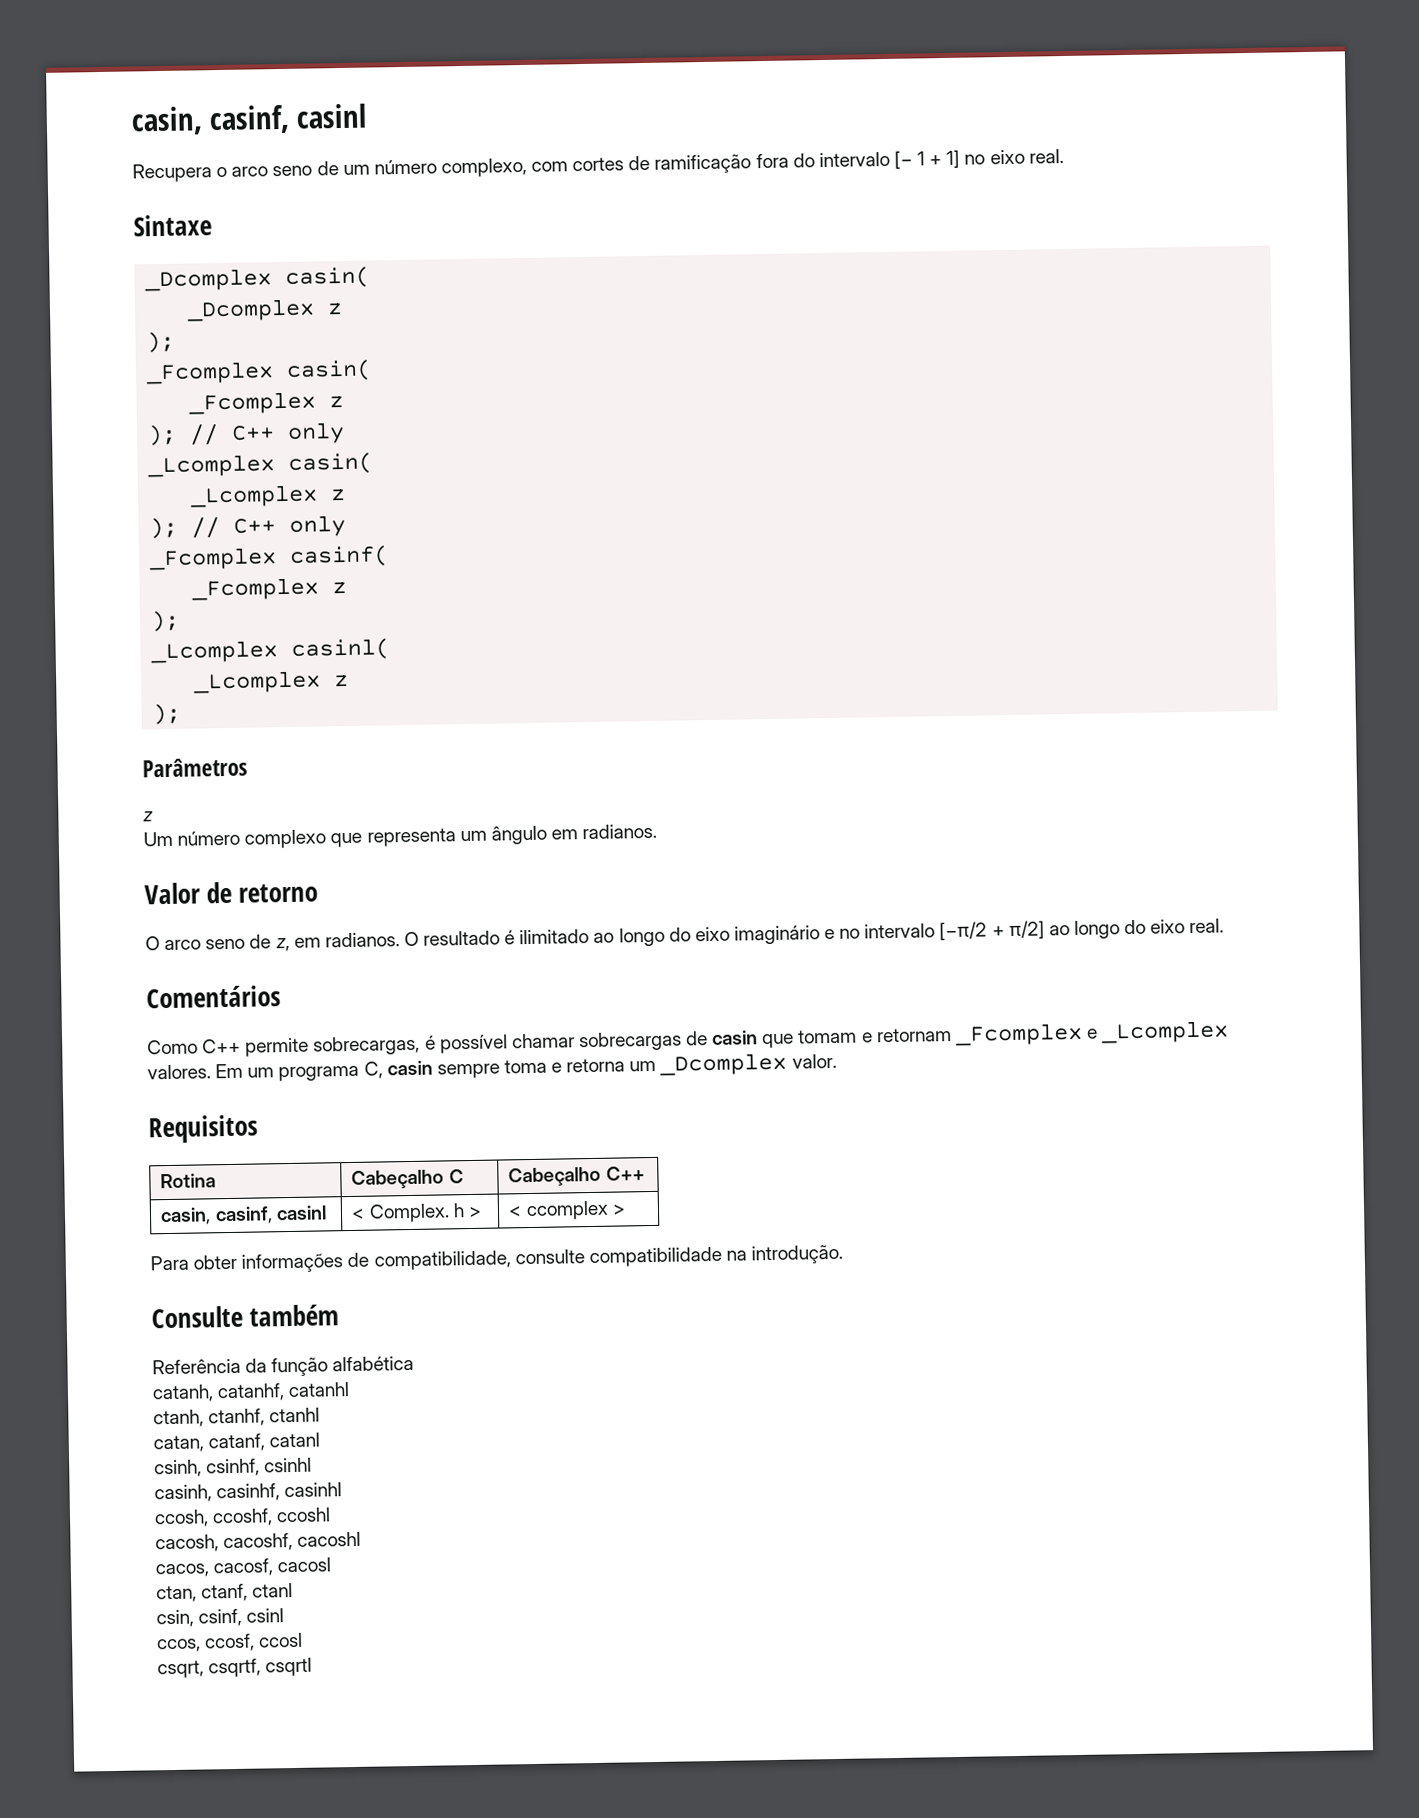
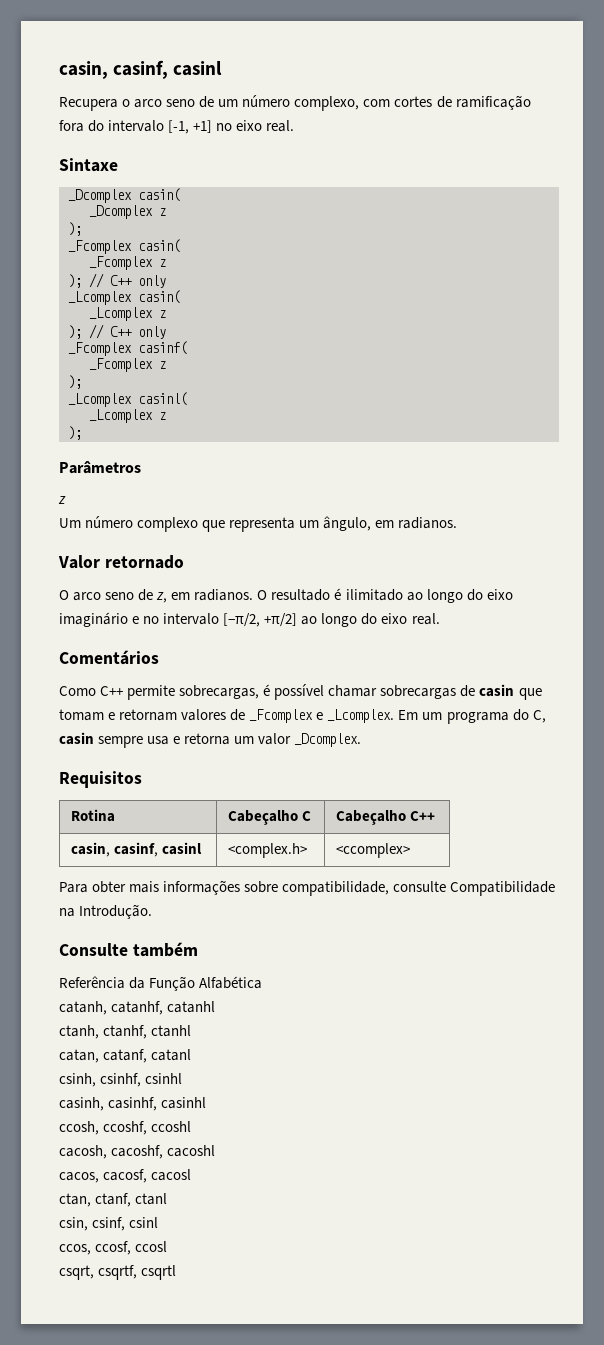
[893,149,961,169] [− 1 + 1] -> [168,120,213,134] [-1, +1]
[490,825,547,845] ângulo -> [323,516,372,531] ângulo,
[206,881,319,904] de retorno -> [104,555,184,569] retornado
[939,920,1045,941] [−π/2 + π/2] -> [223,613,298,627] [−π/2, +π/2]
[953,1020,1230,1046] [147,1064,211,1080] _Fcomplex e _Lcomplex valores. -> [181,709,395,723] valores de _Fcomplex e _Lcomplex.
(360, 1073) none -> [512,709,529,721] do
[503,1059,547,1074] toma -> [147,736,170,745] usa
[659,1052,837,1076] _Dcomplex valor. -> [258,733,362,747] valor _Dcomplex.
[351,1203,482,1223] [508,1200,626,1221] [150,1244,844,1273] < Complex. h > | < ccomplex > // Para obter informações de compatibilidade, consulte compatibilidade na introdução. -> [227,843,307,858] [335,843,410,858] [59,880,556,896] [59,904,153,919] <complex.h> | <ccomplex> // Para obter mais informações sobre compatibilidade, consulte Compatibilidade na Introdução.
[271,1355,415,1377] função alfabética -> [149,976,263,991] Função Alfabética

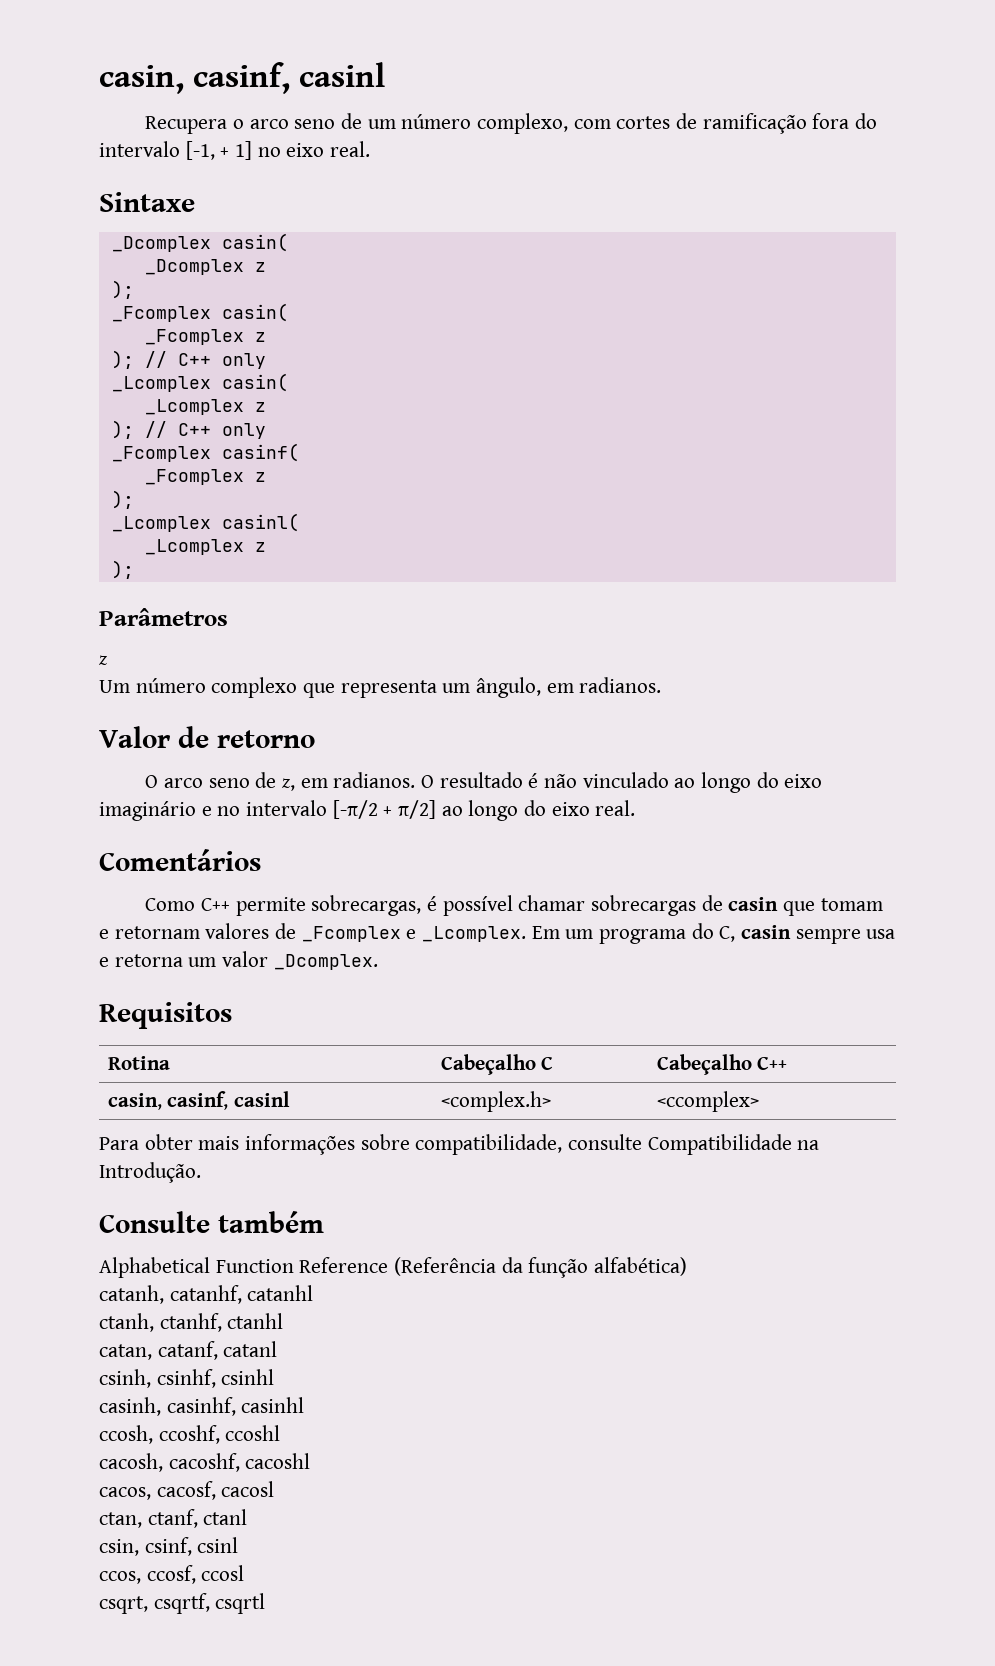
[193,120,213,133] +1] -> [220,141,253,160] + 1]
[104,555,184,569] retornado -> [178,726,315,748] de retorno
[345,589,403,601] ilimitado -> [544,772,669,788] não vinculado
[223,613,298,627] [−π/2, +π/2] -> [332,800,437,819] [-π/2 + π/2]
[59,976,263,991] Referência da Função Alfabética -> [99,1257,688,1278] Alphabetical Function Reference (Referência da função alfabética)

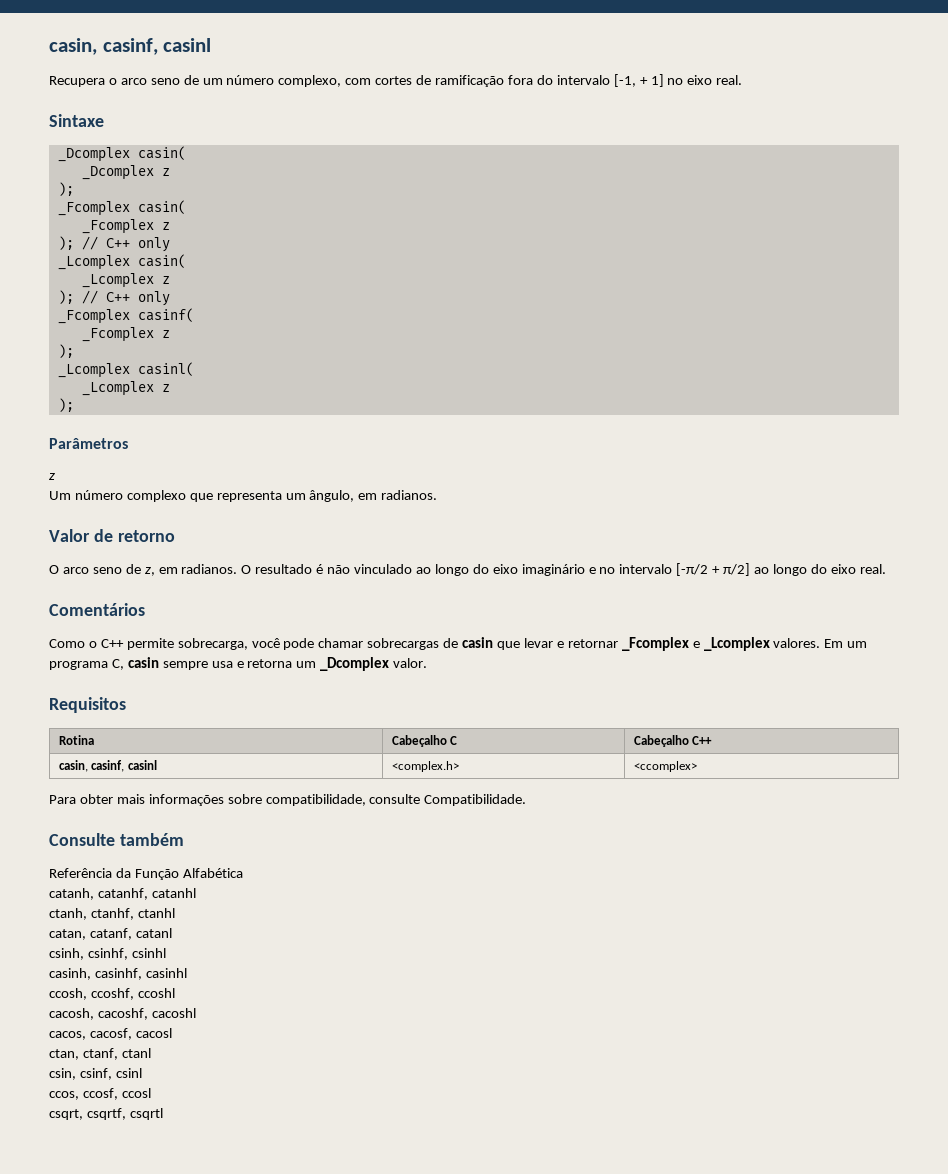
(196, 904) none -> [88,641,97,648] o
[311,895,513,916] sobrecargas, é possível -> [177,638,315,650] sobrecarga, você pode
[820,898,883,911] [99,923,527,942] tomam e retornam valores de _Fcomplex e _Lcomplex. -> [523,637,821,651] levar e retornar _Fcomplex e _Lcomplex valores.
[691,923,714,939] do -> (108, 665) none
[222,951,378,970] valor _Dcomplex. -> [320,657,428,671] _Dcomplex valor.
[647,1134,820,1155] [99,1162,201,1183] Compatibilidade na Introdução. -> [424,794,527,806] Compatibilidade.
[99,1257,688,1278] Alphabetical Function Reference (Referência da função alfabética) -> [49,868,243,880] Referência da Função Alfabética

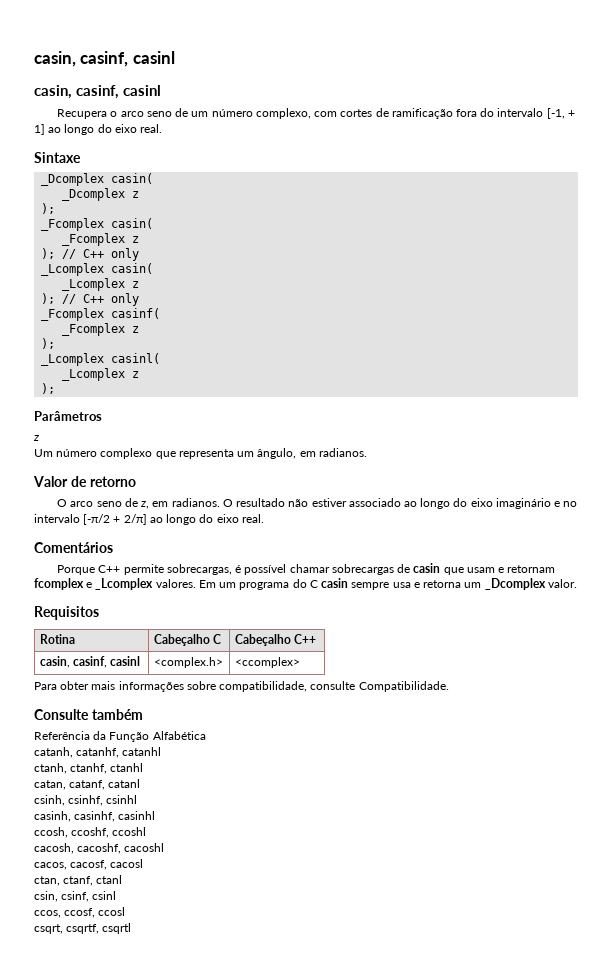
[49,38,212,55] casin, casinf, casinl -> [34,51,175,67] [34,85,162,99] casin, casinf, casinl // casin, casinf, casinl
[667,78,684,85] no -> [48,124,112,135] ao longo do
[316,564,413,574] é não vinculado -> [288,498,401,507] não estiver associado
[723,563,751,576] π/2] -> [123,514,147,525] 2/π]
[49,638,315,650] Como o C++ permite sobrecarga, você pode -> [57,564,287,575] Porque C++ permite sobrecargas, é possível
[523,637,689,651] levar e retornar _Fcomplex -> [466,565,556,573] [34,578,84,590] usam e retornam fcomplex
[111,659,124,670] C, -> [292,579,318,588] do C

